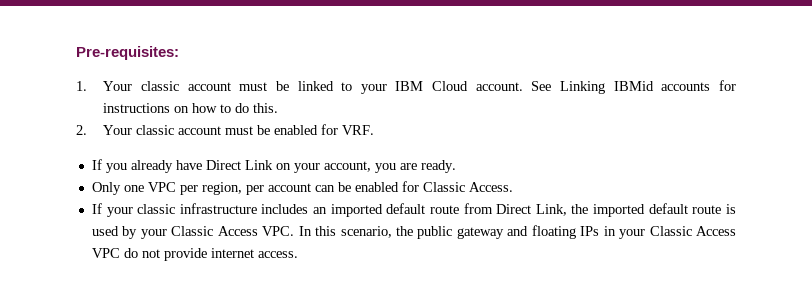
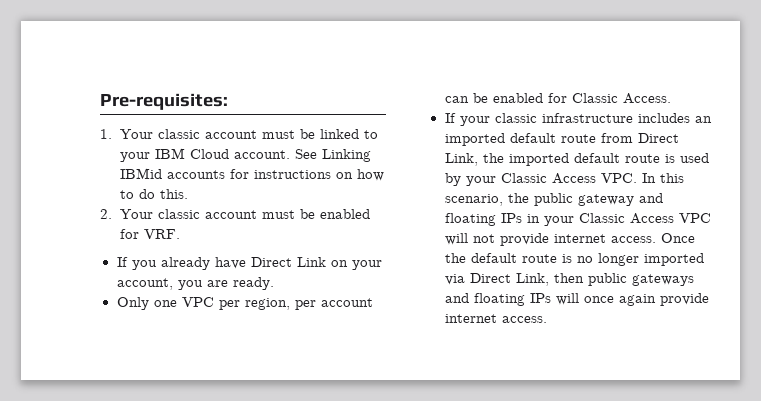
[123,248,138,258] do -> [444,233,468,245] will
(298, 254) none -> [660,233,695,243] [444,253,704,266] [444,273,694,286] [444,293,709,306] [444,314,547,323] Once the default route is no longer imported via Direct Link, then public gateways and floating IPs will once again provide internet access.

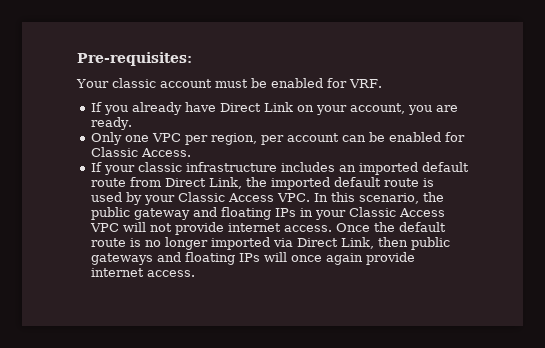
[100,129,378,139] [119,148,371,162] [119,168,384,181] [119,189,188,199] [100,209,112,219] 1. Your classic account must be linked to your IBM Cloud account. See Linking IBMid accounts for instructions on how to do this. // 2. -> (192, 59) none

